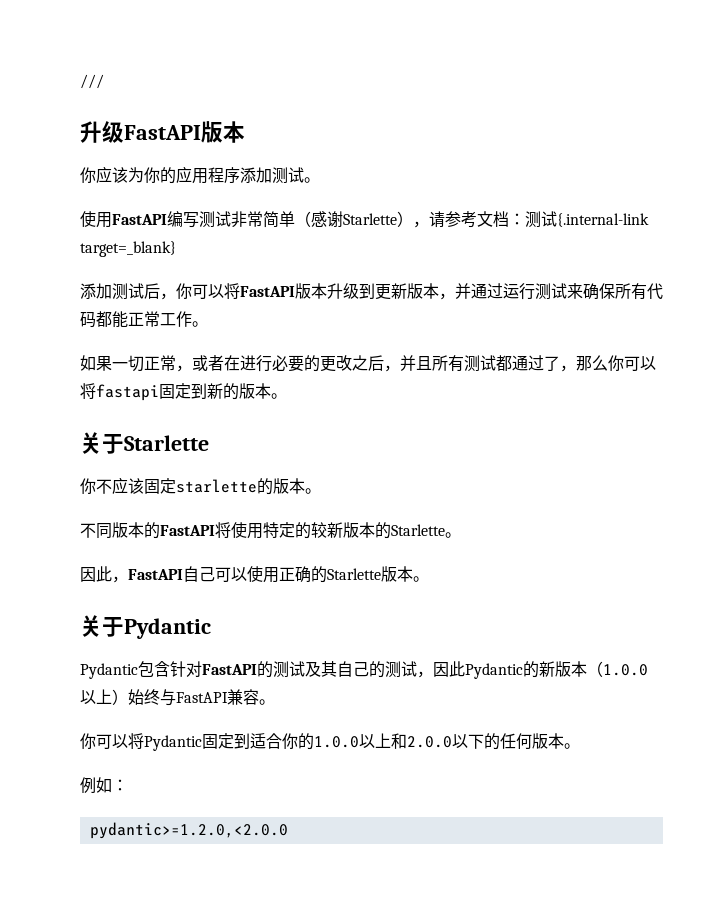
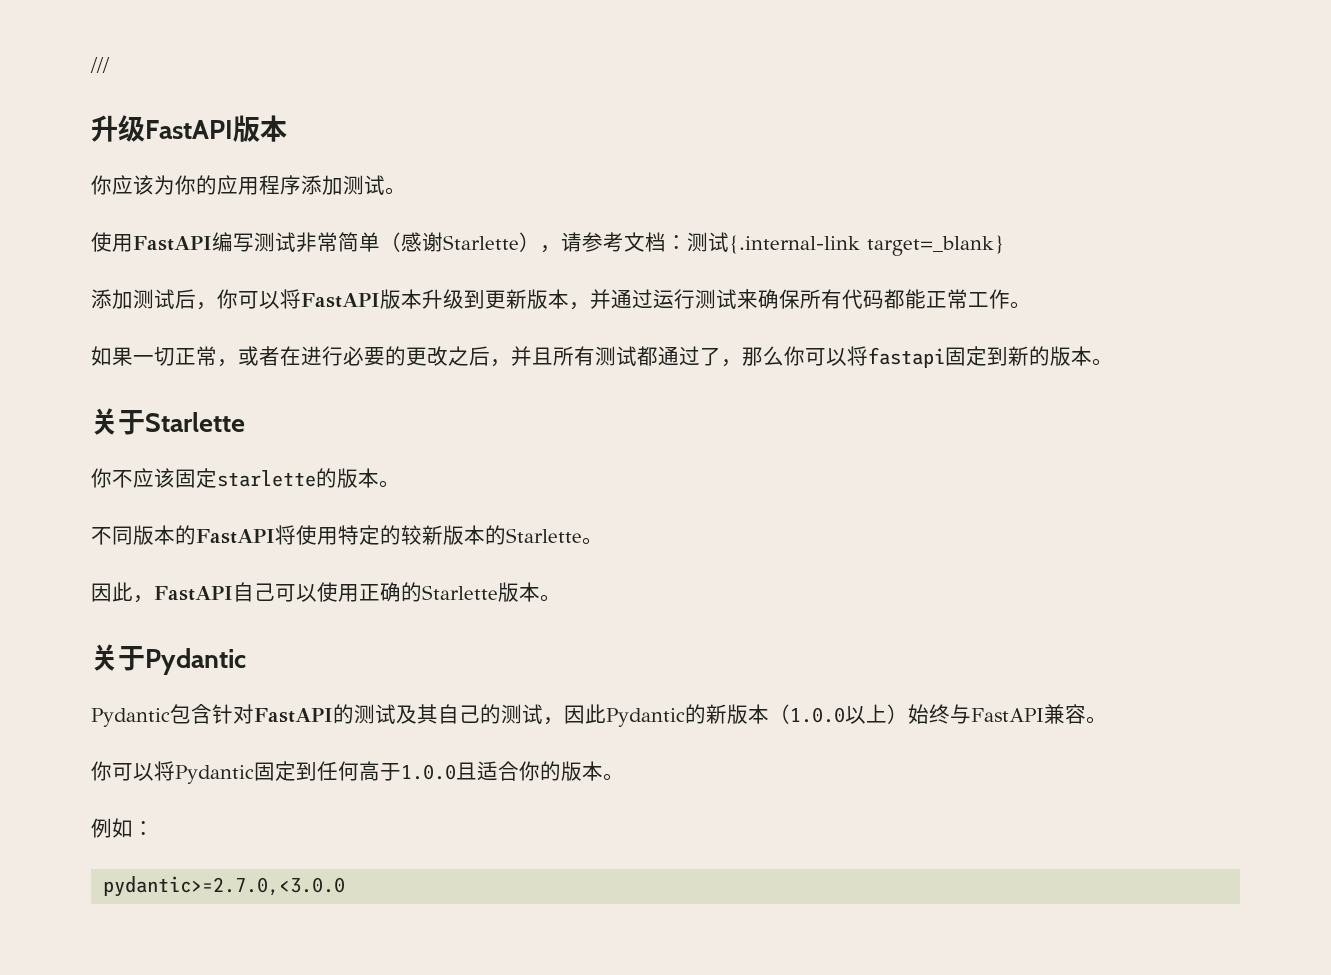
[250,733,532,750] 适合你的1.0.0以上和2.0.0以下的任何 -> [317,761,561,781] 任何高于1.0.0且适合你的
[89,822,288,839] pydantic>=1.2.0,<2.0.0 -> [103,876,346,897] pydantic>=2.7.0,<3.0.0

